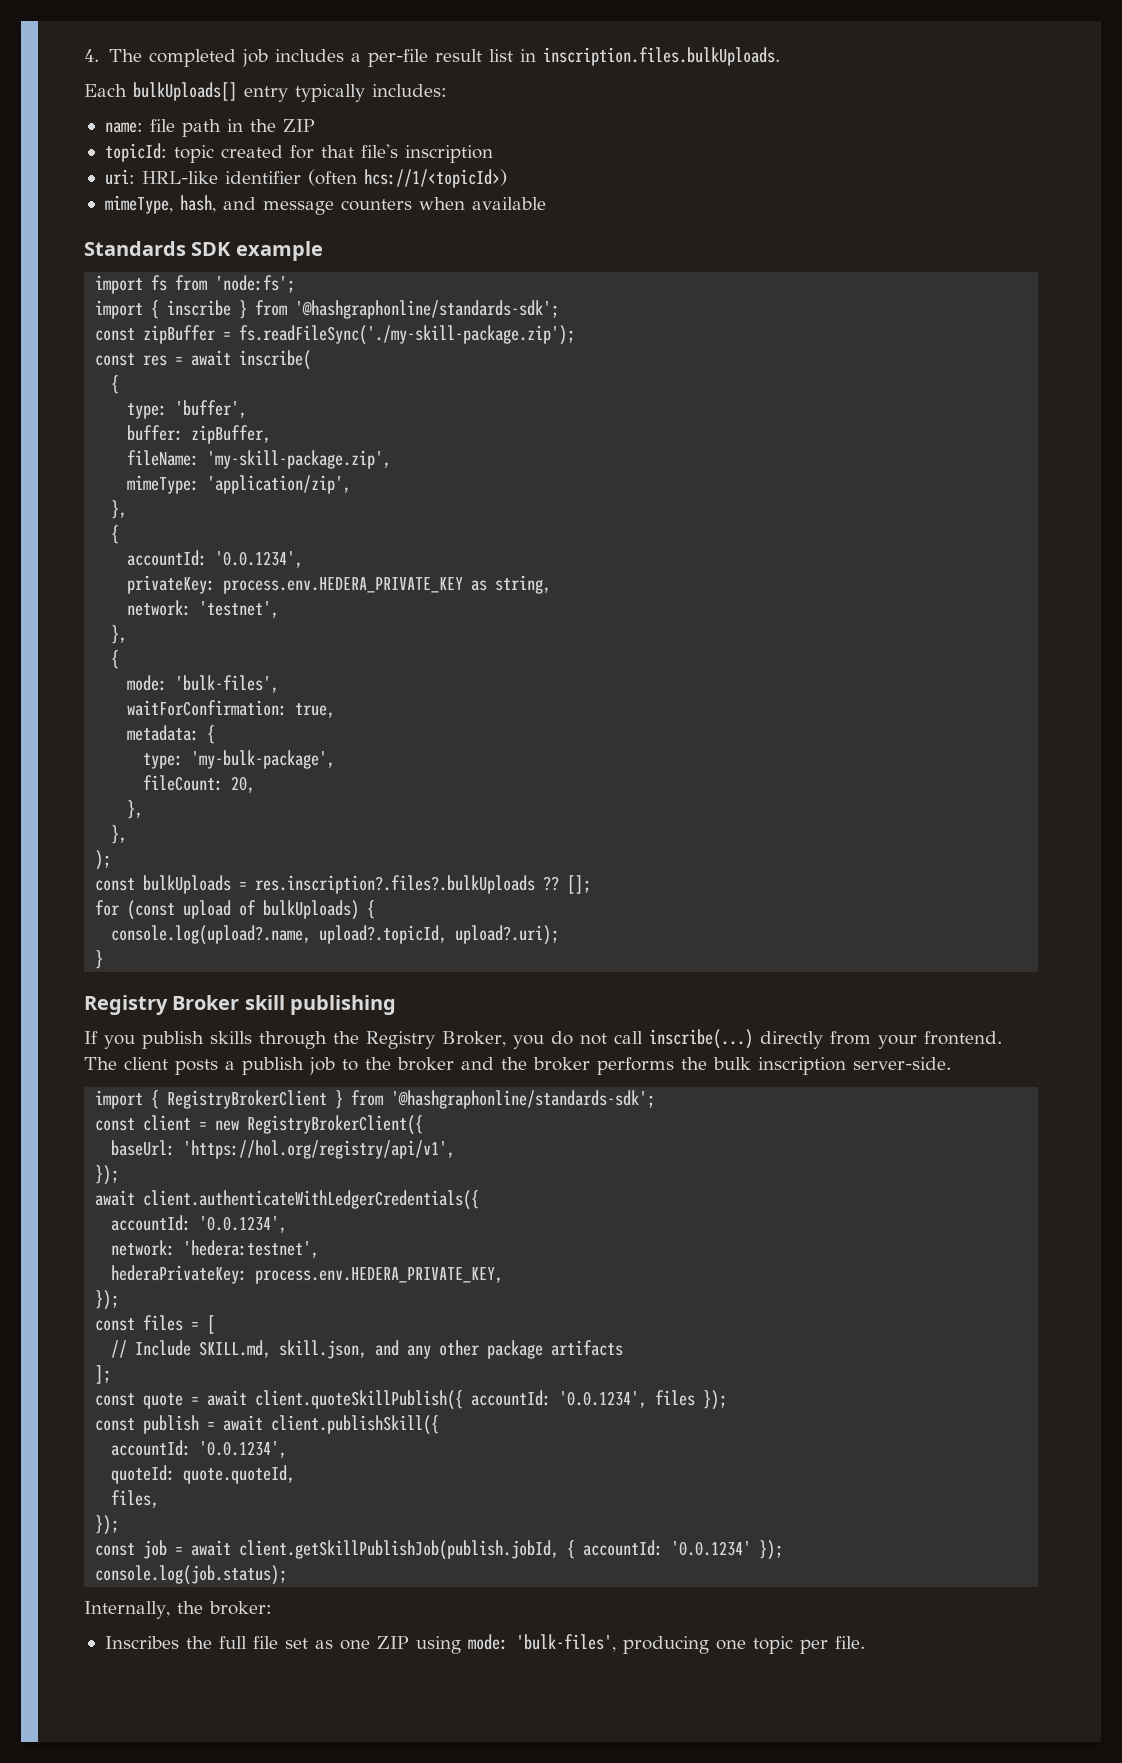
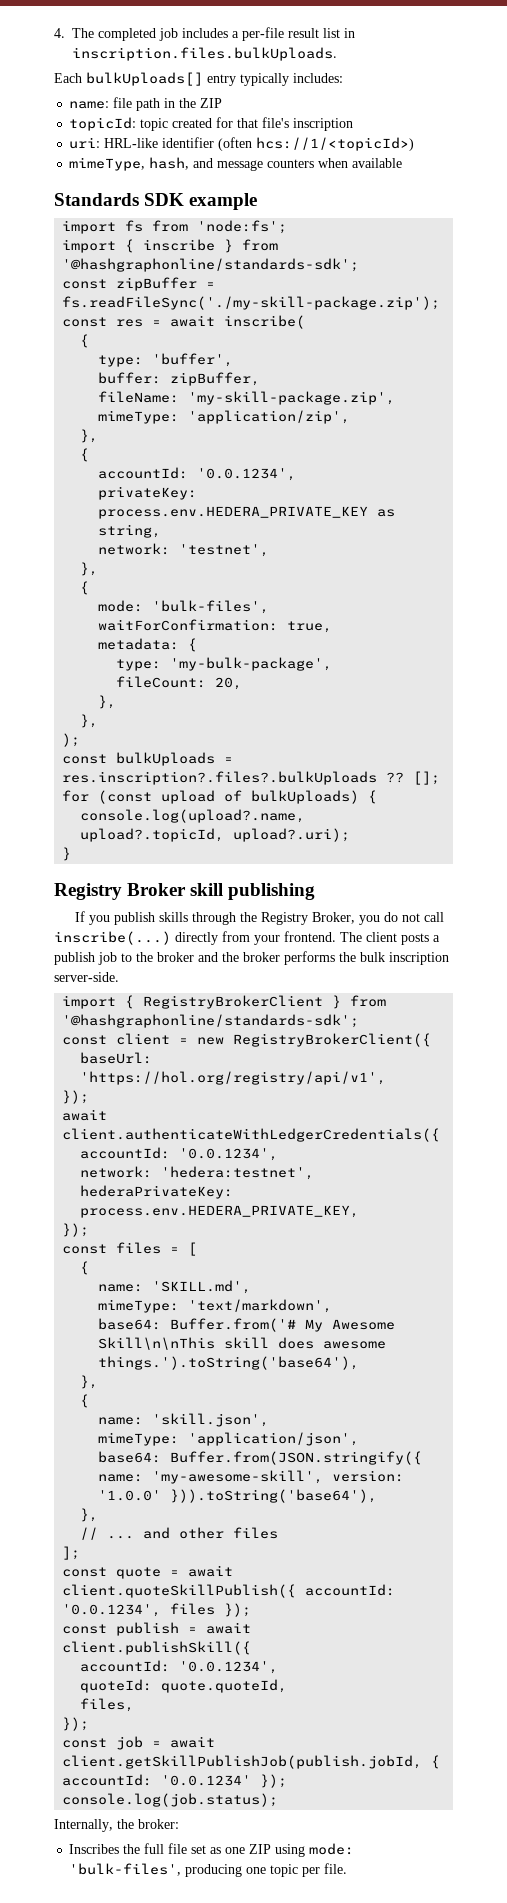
[111,1340,624,1359] // Include SKILL.md, skill.json, and any other package artifacts -> [80,1261,90,1275] [98,1280,252,1294] [98,1299,333,1313] [98,1318,396,1332] [98,1337,387,1350] [98,1356,360,1370] [80,1375,99,1389] [80,1394,90,1408] [98,1413,270,1427] [98,1432,360,1446] [98,1451,423,1465] [98,1470,405,1484] [98,1489,378,1503] [80,1508,99,1522] [80,1527,279,1540] { // name: 'SKILL.md', // mimeType: 'text/markdown', // base64: Buffer.from('# My Awesome Skill\n\nThis skill does awesome things.').toString('base64'), // }, // { // name: 'skill.json', // mimeType: 'application/json', // base64: Buffer.from(JSON.stringify({ name: 'my-awesome-skill', version: '1.0.0' })).toString('base64'), // }, // // ... and other files

